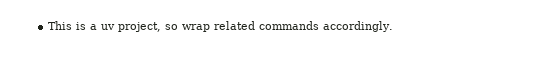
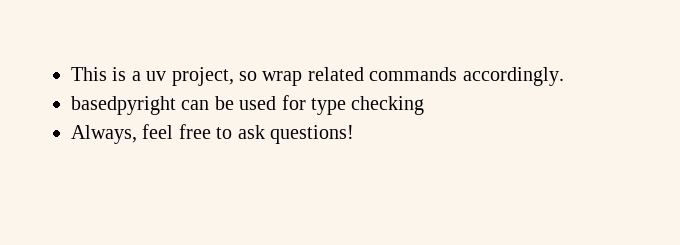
(394, 26) none -> [71,95,425,115] [71,124,354,144] // basedpyright can be used for type checking // Always, feel free to ask questions!

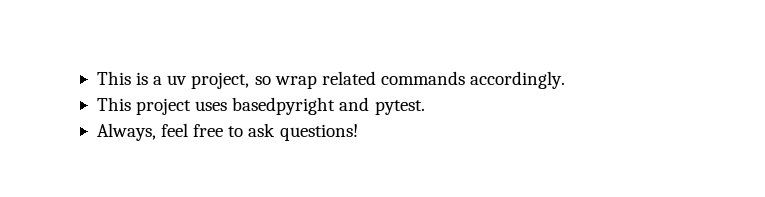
[71,95,425,115] basedpyright can be used for type checking -> [96,97,425,115] This project uses basedpyright and pytest.

